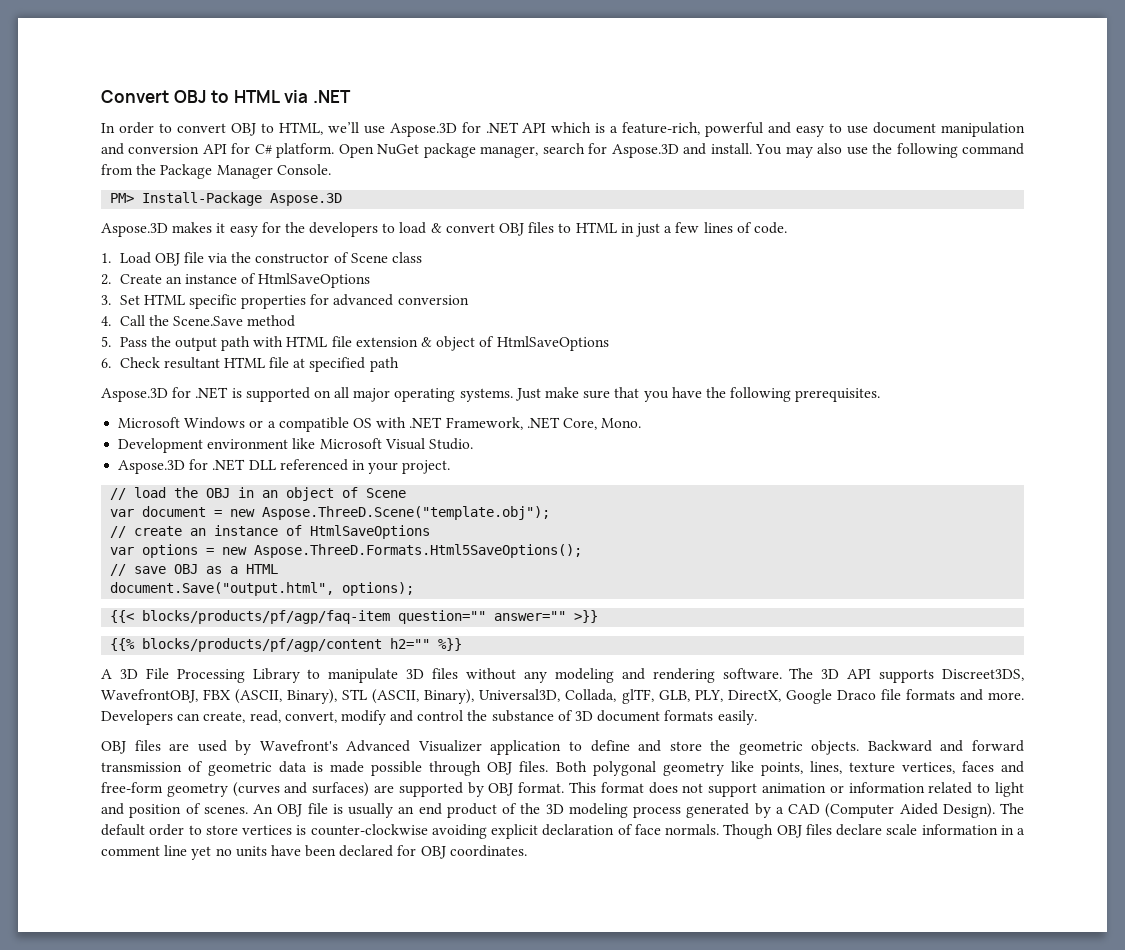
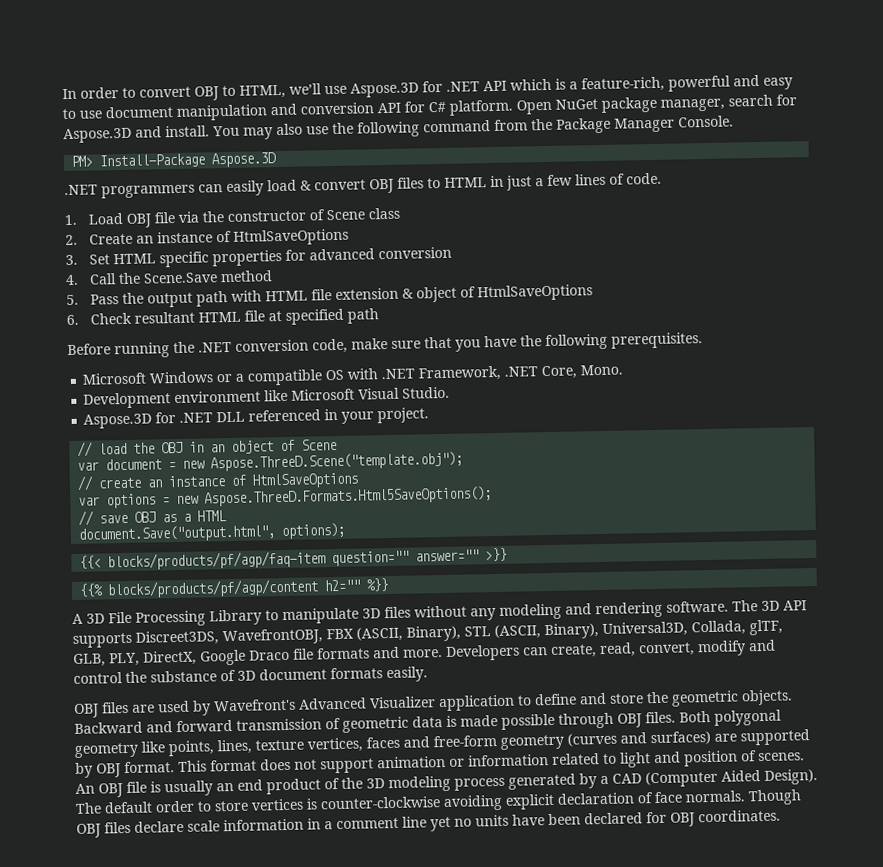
[101,90,351,103] Convert OBJ to HTML via .NET // -> (62, 94) none
[101,222,396,237] Aspose.3D makes it easy for the developers to -> [64,180,264,199] .NET programmers can easily
[101,387,541,402] Aspose.3D for .NET is supported on all major operating systems. Just -> [67,338,348,359] Before running the .NET conversion code,

